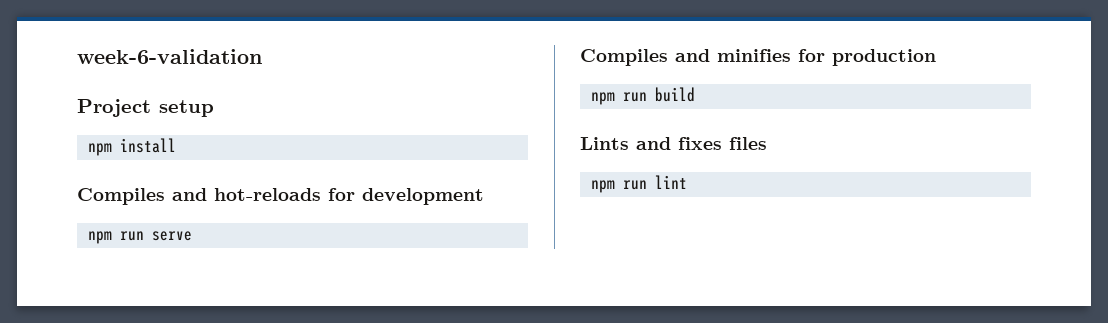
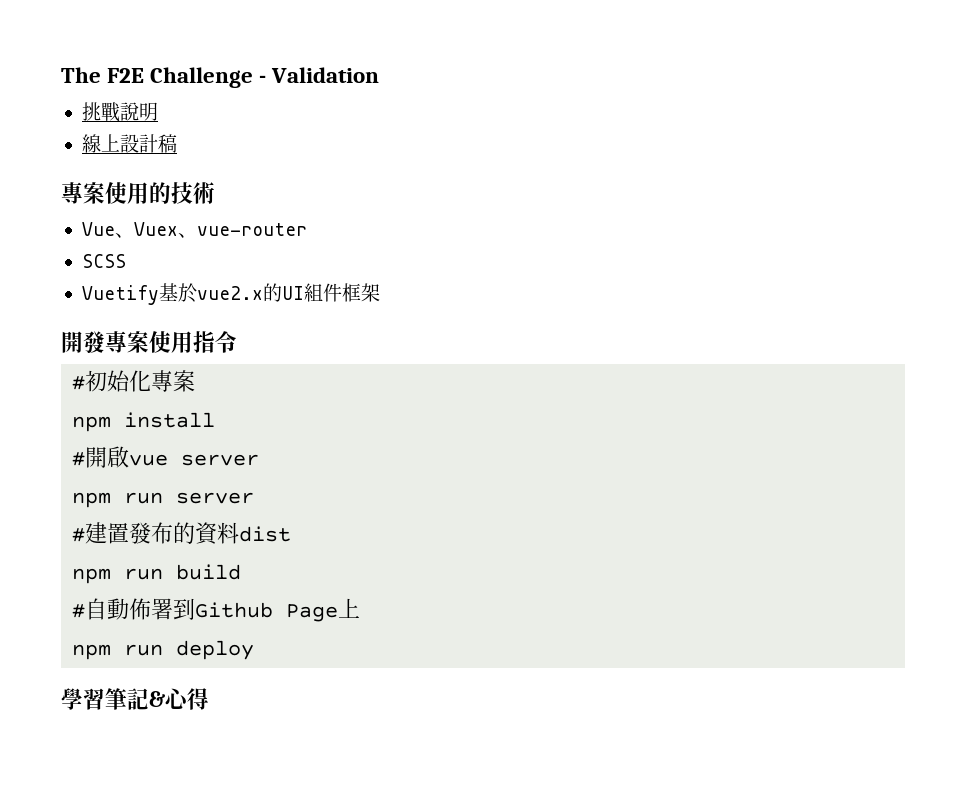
[77,49,262,64] [77,99,214,117] [87,138,176,156] [77,188,484,205] [87,231,192,244] [580,49,936,66] [590,87,695,105] [580,137,767,150] [590,175,687,193] week-6-validation // Project setup // npm install // Compiles and hot-reloads for development // npm run serve // Compiles and minifies for production // npm run build // Lints and fixes files // npm run lint -> [61,67,380,88] [81,102,158,122] [81,134,177,153] [61,182,215,204] [81,222,307,238] [81,254,126,268] [81,283,380,305] [61,331,237,353] [72,370,196,392] [72,412,216,432] [72,446,260,468] [72,492,255,508] [72,522,292,545] [72,564,242,584] [72,598,361,622] [72,640,255,660] [60,688,209,710] The F2E Challenge - Validation // 挑戰說明 // 線上設計稿 // 專案使用的技術 // Vue、Vuex、vue-router // SCSS // Vuetify基於vue2.x的UI組件框架 // 開發專案使用指令 // #初始化專案 // npm install // #開啟vue server // npm run server // #建置發布的資料dist // npm run build // #自動佈署到Github Page上 // npm run deploy // 學習筆記&心得

